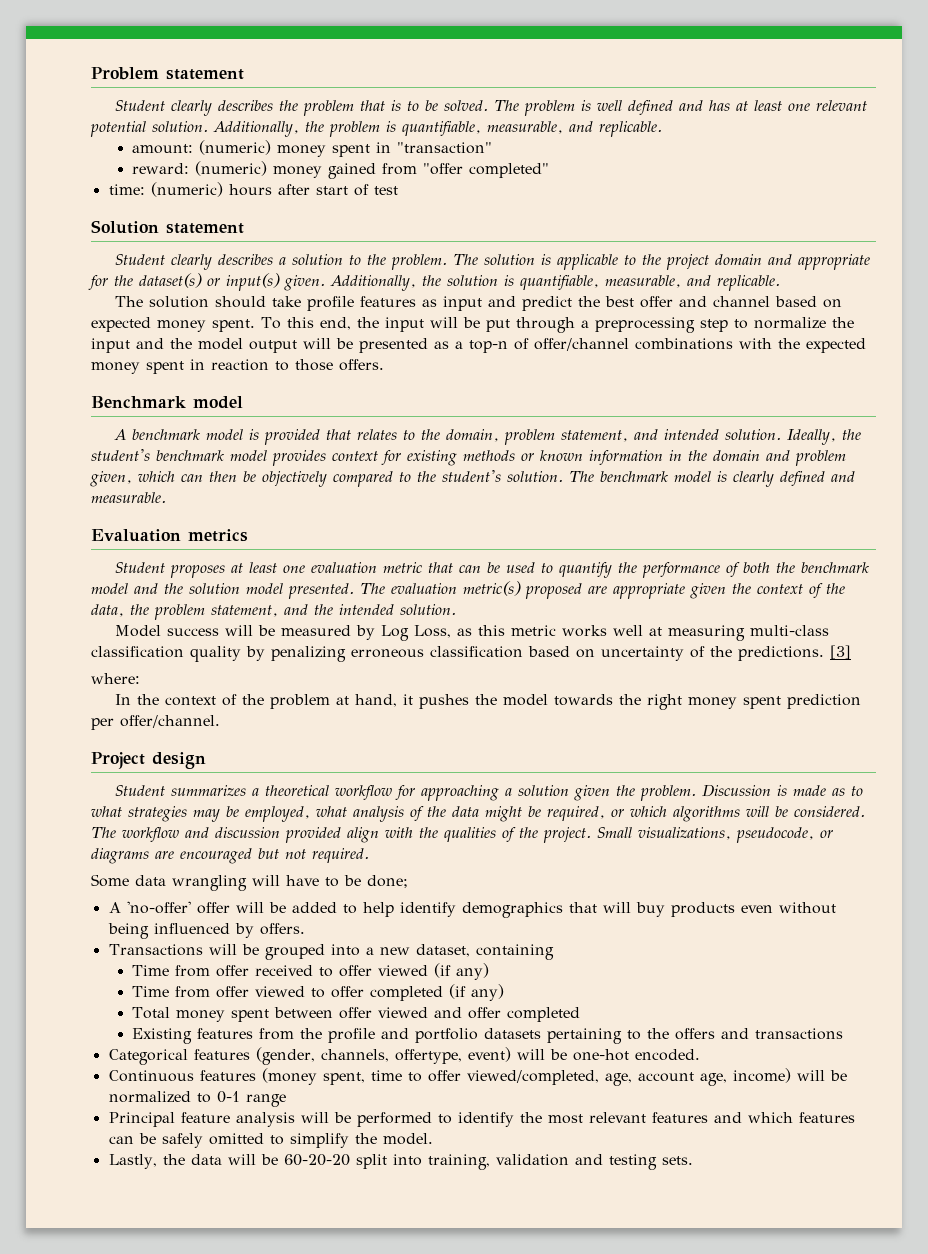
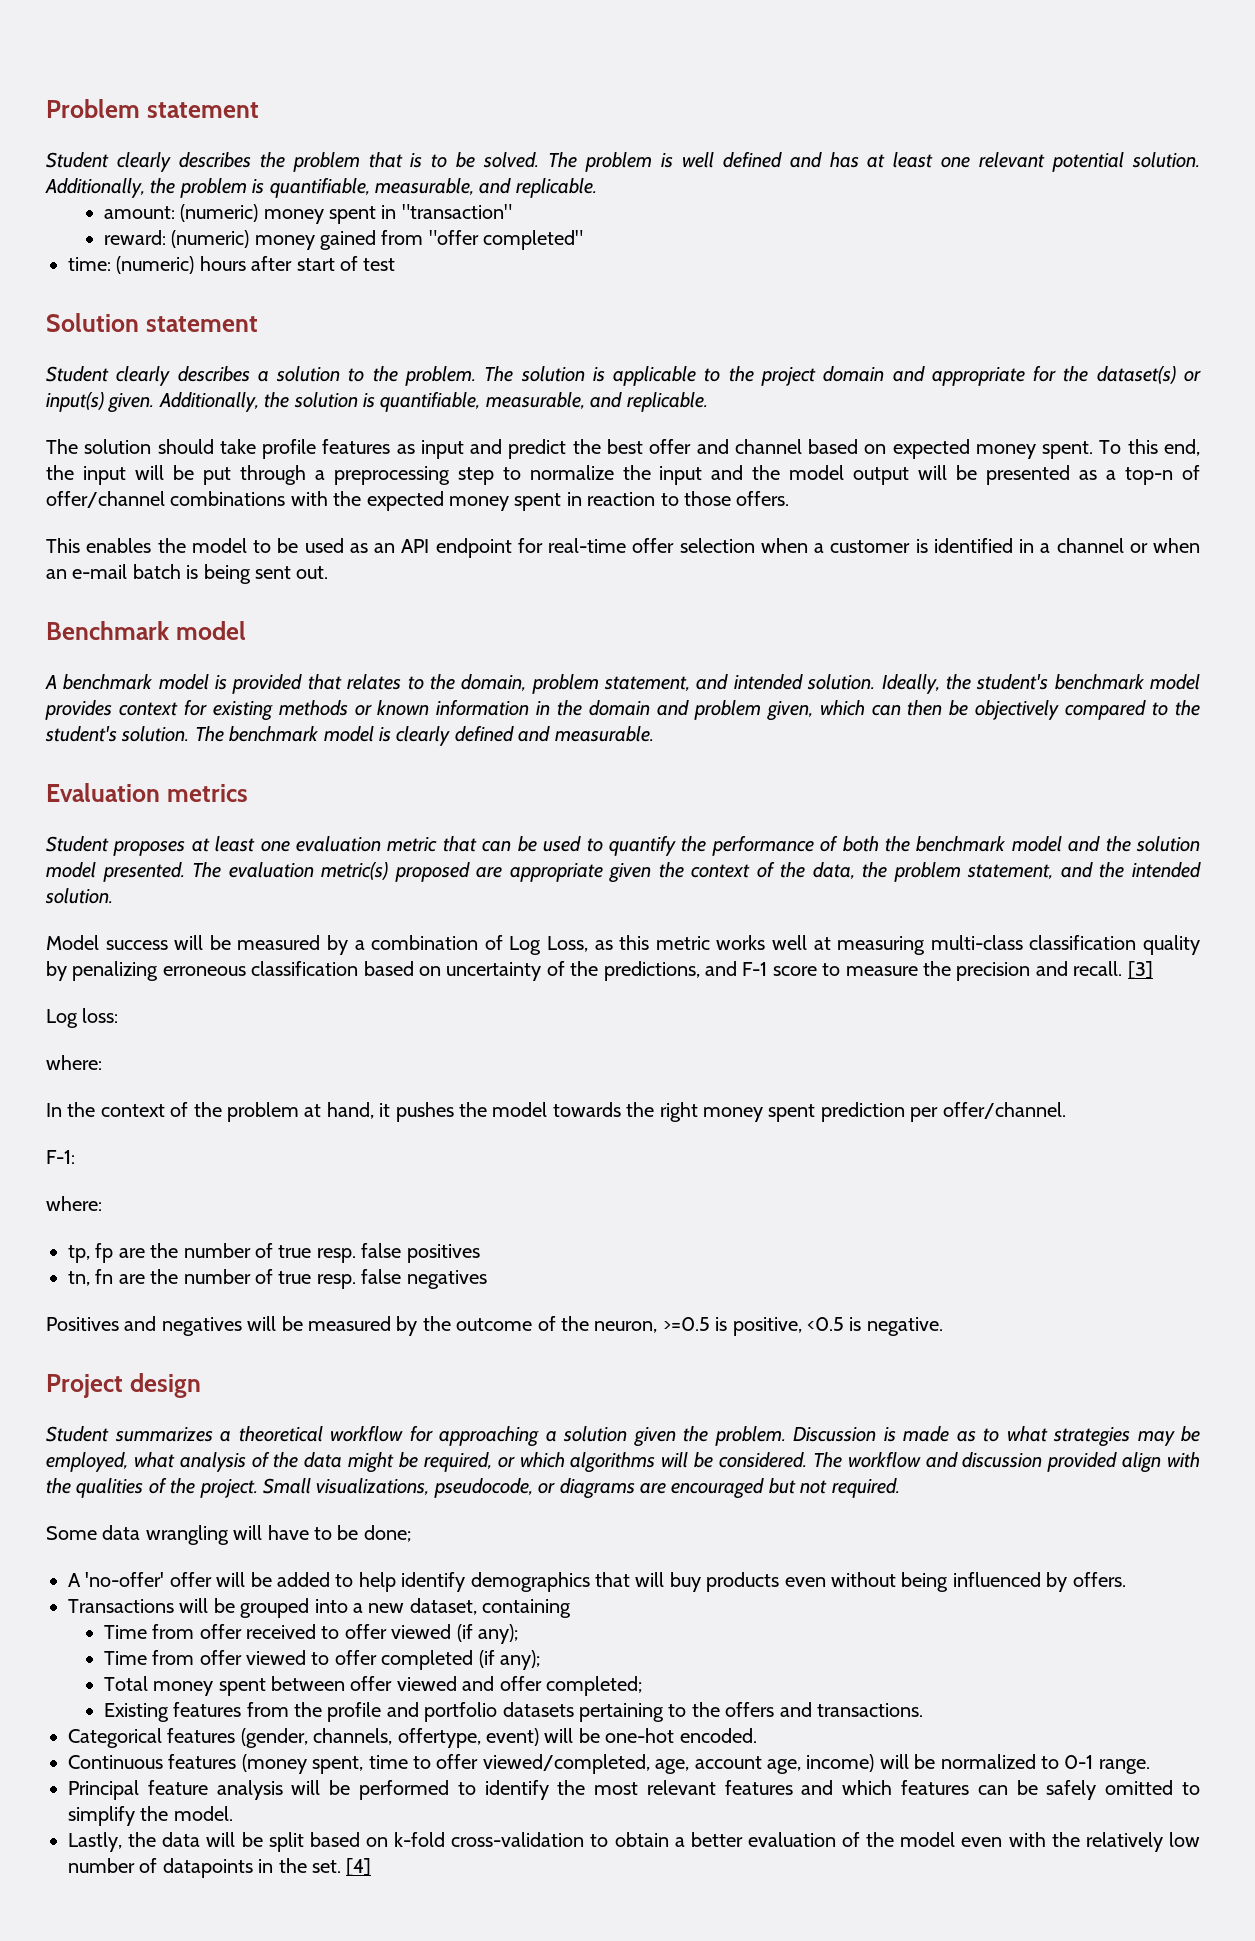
(384, 365) none -> [46,538,1200,558] [46,564,329,584] // This enables the model to be used as an API endpoint for real-time offer selection when a customer is identified in a channel or when an e-mail batch is being sent out.
(375, 632) none -> [354,935,503,950] a combination of
[738,646,824,661] predictions. -> [603,961,1123,981] predictions, and F-1 score to measure the precision and recall.
(851, 652) none -> [46,1008,119,1028] // Log loss:
(220, 721) none -> [46,1150,75,1164] [46,1196,102,1211] [68,1243,480,1263] [68,1269,487,1289] [46,1316,943,1336] // F-1: // where: // tp, fp are the number of true resp. false positives // tn, fn are the number of true resp. false negatives // Positives and negatives will be measured by the outcome of the neuron, >=0.5 is positive, <0.5 is negative.
[456,963,490,980] any) -> [478,1624,519,1644] any);
[471,984,505,1001] any) -> [500,1650,541,1670] any);
[507,1007,581,1022] completed -> [546,1676,643,1696] completed;
[755,1028,844,1040] transactions -> [817,1703,924,1717] transactions.
[245,1094,286,1107] range -> [1098,1759,1150,1774] range.
[283,1154,693,1170] 60-20-20 split into training, validation and testing sets. -> [268,1832,1200,1852] [68,1858,372,1878] split based on k-fold cross-validation to obtain a better evaluation of the model even with the relatively low number of datapoints in the set. [4]

